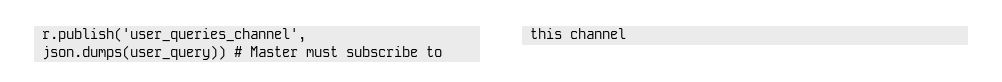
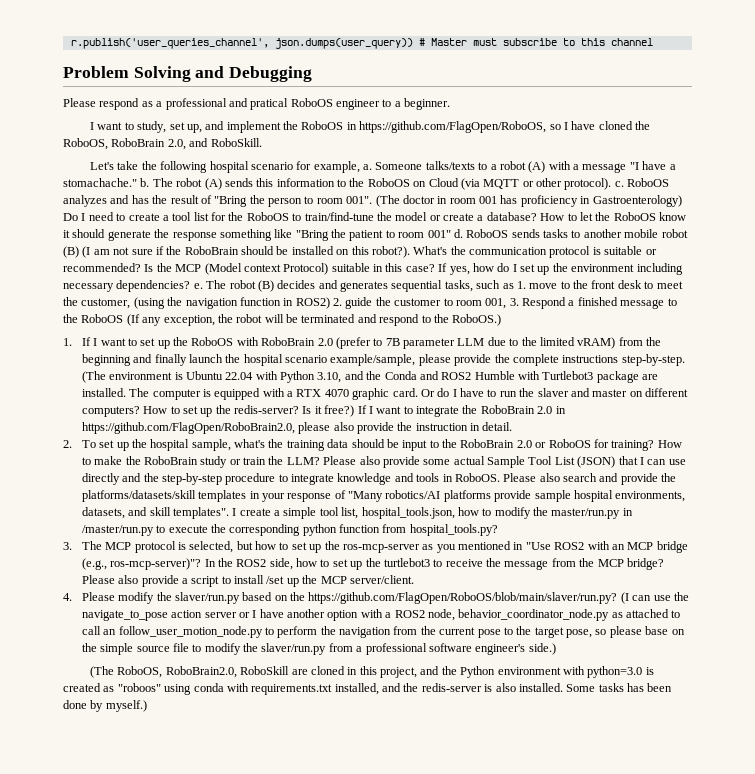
(627, 33) none -> [63,66,313,82] [63,98,451,110] [90,121,651,133] [63,138,262,150] [90,161,676,173] [63,178,670,190] [63,195,682,207] [63,212,686,221] [63,229,688,241] [63,246,657,258] [63,263,683,275] [63,280,683,292] [63,297,677,309] [63,314,502,326] [63,337,662,349] [81,354,685,366] [81,371,659,383] [81,388,689,400] [81,405,566,417] [81,422,513,434] [63,439,682,451] [81,456,686,468] [81,473,677,485] [81,490,686,502] [81,507,633,519] [81,524,498,536] [63,541,688,553] [81,558,664,570] [81,575,414,587] [63,592,689,604] [81,609,681,621] [81,626,685,638] [81,643,556,655] [90,666,654,678] [63,683,673,695] [63,700,147,712] // Problem Solving and Debugging // Please respond as a professional and pratical RoboOS engineer to a beginner. // I want to study, set up, and implement the RoboOS in https://github.com/FlagOpen/RoboOS, so I have cloned the RoboOS, RoboBrain 2.0, and RoboSkill. // Let's take the following hospital scenario for example, a. Someone talks/texts to a robot (A) with a message "I have a stomachache." b. The robot (A) sends this information to the RoboOS on Cloud (via MQTT or other protocol). c. RoboOS analyzes and has the result of "Bring the person to room 001". (The doctor in room 001 has proficiency in Gastroenterology) Do I need to create a tool list for the RoboOS to train/find-tune the model or create a database? How to let the RoboOS know it should generate the response something like "Bring the patient to room 001" d. RoboOS sends tasks to another mobile robot (B) (I am not sure if the RoboBrain should be installed on this robot?). What's the communication protocol is suitable or recommended? Is the MCP (Model context Protocol) suitable in this case? If yes, how do I set up the environment including necessary dependencies? e. The robot (B) decides and generates sequential tasks, such as 1. move to the front desk to meet the customer, (using the navigation function in ROS2) 2. guide the customer to room 001, 3. Respond a finished message to the RoboOS (If any exception, the robot will be terminated and respond to the RoboOS.) // 1. If I want to set up the RoboOS with RoboBrain 2.0 (prefer to 7B parameter LLM due to the limited vRAM) from the beginning and finally launch the hospital scenario example/sample, please provide the complete instructions step-by-step. (The environment is Ubuntu 22.04 with Python 3.10, and the Conda and ROS2 Humble with Turtlebot3 package are installed. The computer is equipped with a RTX 4070 graphic card. Or do I have to run the slaver and master on different computers? How to set up the redis-server? Is it free?) If I want to integrate the RoboBrain 2.0 in https://github.com/FlagOpen/RoboBrain2.0, please also provide the instruction in detail. // 2. To set up the hospital sample, what's the training data should be input to the RoboBrain 2.0 or RoboOS for training? How to make the RoboBrain study or train the LLM? Please also provide some actual Sample Tool List (JSON) that I can use directly and the step-by-step procedure to integrate knowledge and tools in RoboOS. Please also search and provide the platforms/datasets/skill templates in your response of "Many robotics/AI platforms provide sample hospital environments, datasets, and skill templates". I create a simple tool list, hospital_tools.json, how to modify the master/run.py in /master/run.py to execute the corresponding python function from hospital_tools.py? // 3. The MCP protocol is selected, but how to set up the ros-mcp-server as you mentioned in "Use ROS2 with an MCP bridge (e.g., ros-mcp-server)"? In the ROS2 side, how to set up the turtlebot3 to receive the message from the MCP bridge? Please also provide a script to install /set up the MCP server/client. // 4. Please modify the slaver/run.py based on the https://github.com/FlagOpen/RoboOS/blob/main/slaver/run.py? (I can use the navigate_to_pose action server or I have another option with a ROS2 node, behavior_coordinator_node.py as attached to call an follow_user_motion_node.py to perform the navigation from the current pose to the target pose, so please base on the simple source file to modify the slaver/run.py from a professional software engineer's side.) // (The RoboOS, RoboBrain2.0, RoboSkill are cloned in this project, and the Python environment with python=3.0 is created as "roboos" using conda with requirements.txt installed, and the redis-server is also installed. Some tasks has been done by myself.)

